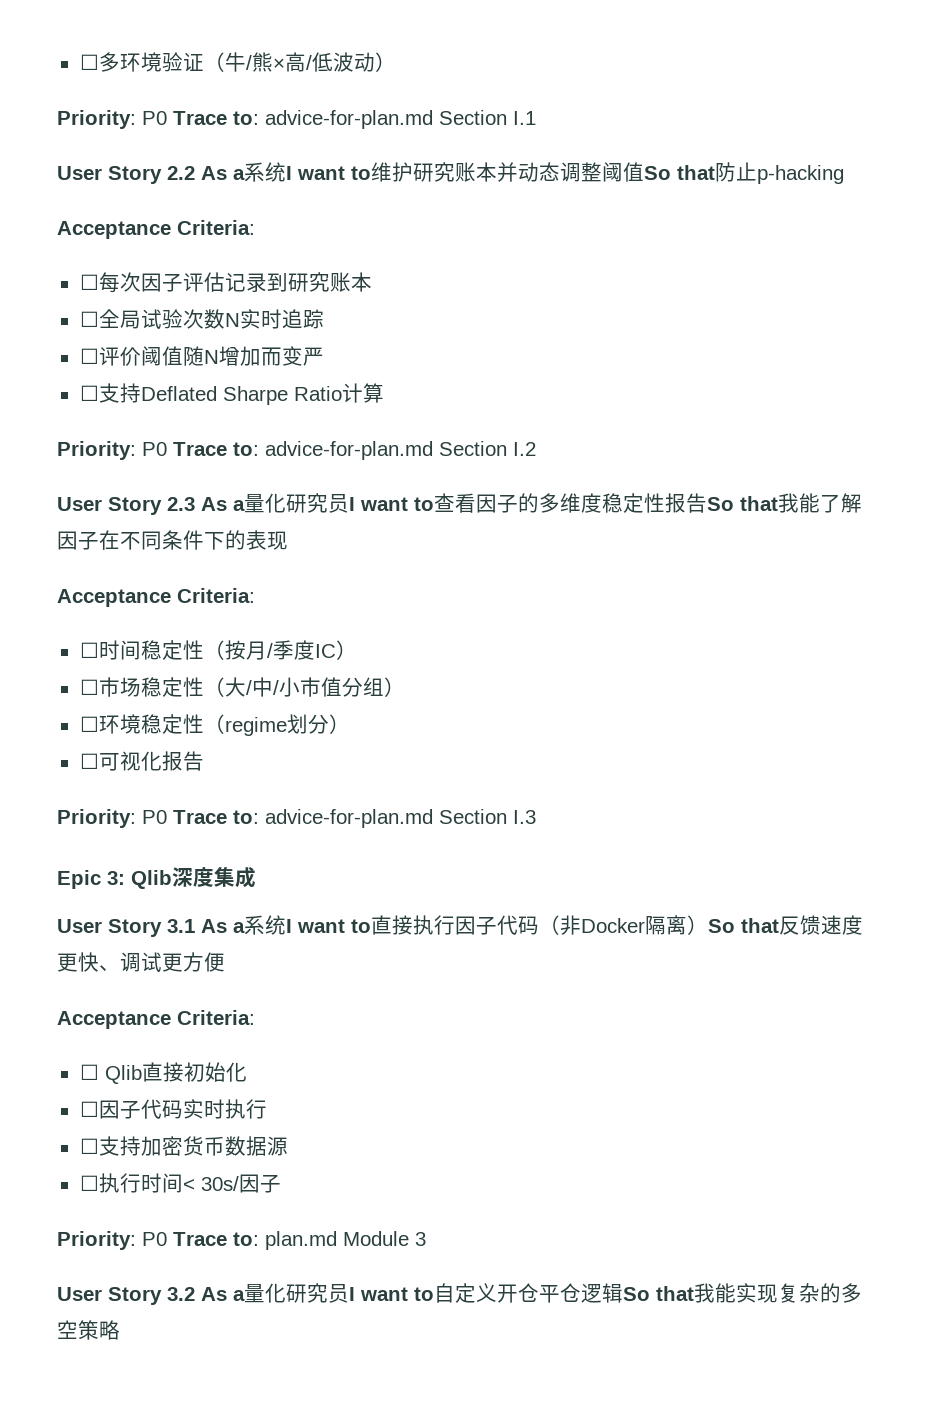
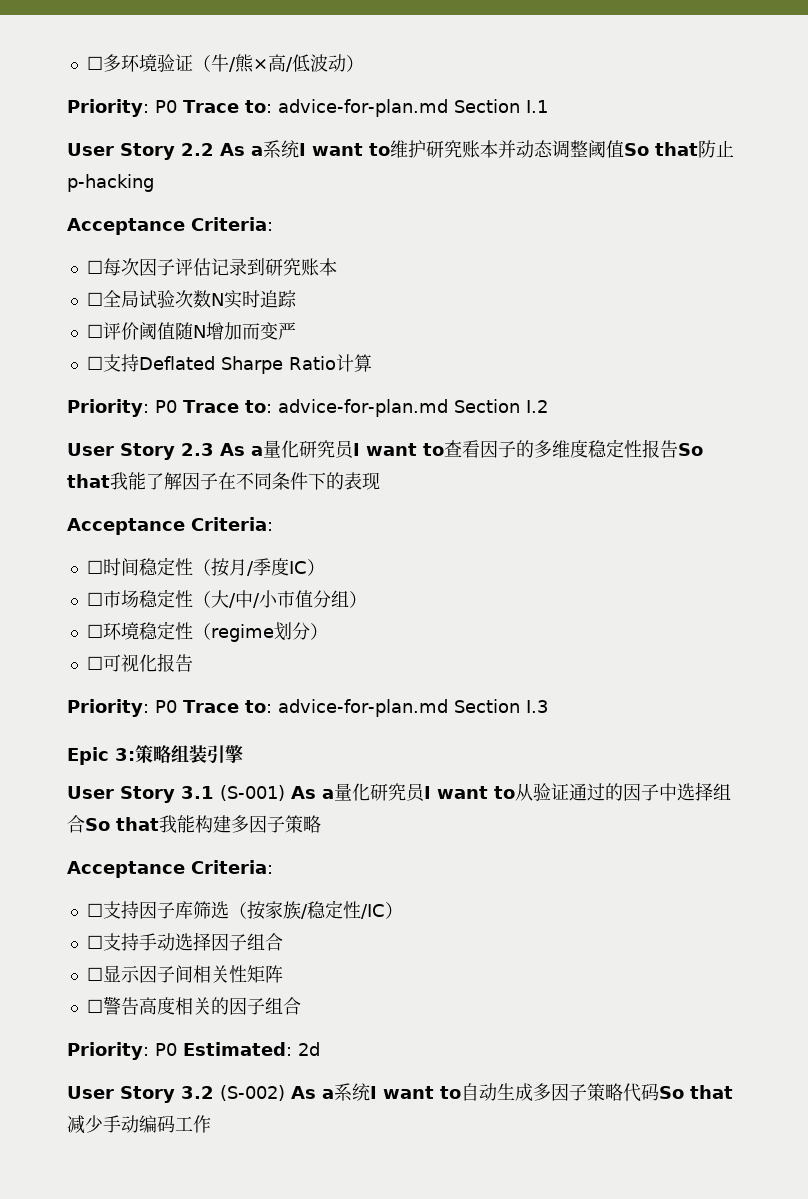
[131,866,256,889] Qlib深度集成 -> [135,745,243,764] 策略组装引擎
[201,915,863,935] [57,952,225,972] [57,1010,255,1029] [79,1062,247,1084] [79,1099,267,1119] [79,1136,288,1156] [79,1173,281,1193] [57,1231,426,1250] [57,1283,862,1305] [57,1320,120,1340] As a系统I want to直接执行因子代码（非Docker隔离）So that反馈速度更快、调试更方便 // Acceptance Criteria: // ☐ Qlib直接初始化 // ☐因子代码实时执行 // ☐支持加密货币数据源 // ☐执行时间< 30s/因子 // Priority: P0 Trace to: plan.md Module 3 // User Story 3.2 As a量化研究员I want to自定义开仓平仓逻辑So that我能实现复杂的多空策略 -> [220,782,731,802] [67,815,321,833] [67,860,273,878] [86,900,403,920] [86,932,283,951] [86,965,283,983] [86,996,301,1015] [67,1042,320,1060] [67,1083,733,1103] [67,1115,211,1134] (S-001) As a量化研究员I want to从验证通过的因子中选择组合So that我能构建多因子策略 // Acceptance Criteria: // ☐支持因子库筛选（按家族/稳定性/IC） // ☐支持手动选择因子组合 // ☐显示因子间相关性矩阵 // ☐警告高度相关的因子组合 // Priority: P0 Estimated: 2d // User Story 3.2 (S-002) As a系统I want to自动生成多因子策略代码So that减少手动编码工作

